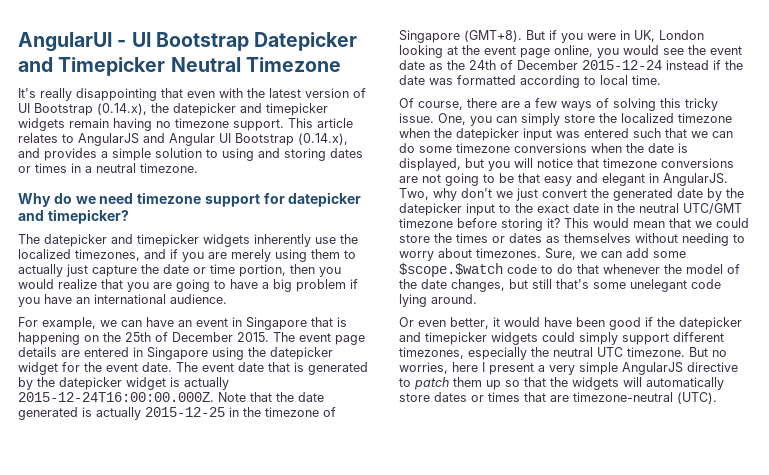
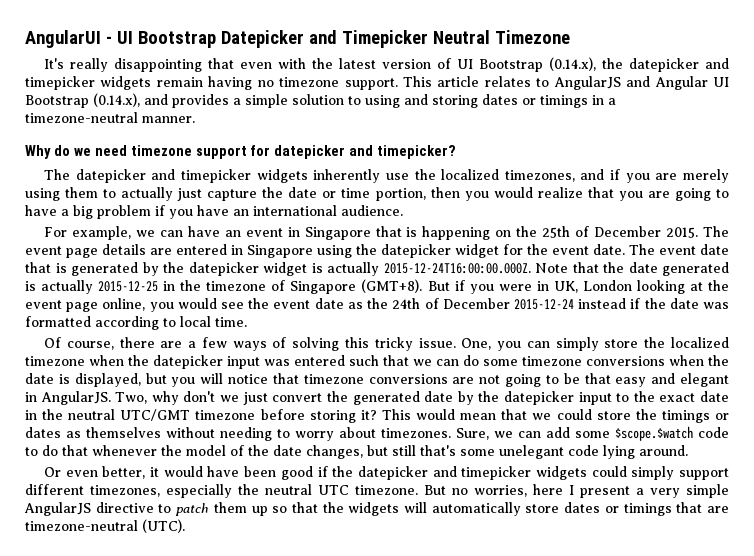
[35,163,67,173] times -> [540,95,588,108] timings
[96,163,198,173] neutral timezone. -> [25,112,195,123] timezone-neutral manner.
[456,233,488,243] times -> [661,410,710,423] timings
[488,392,520,402] times -> [623,503,672,516] timings

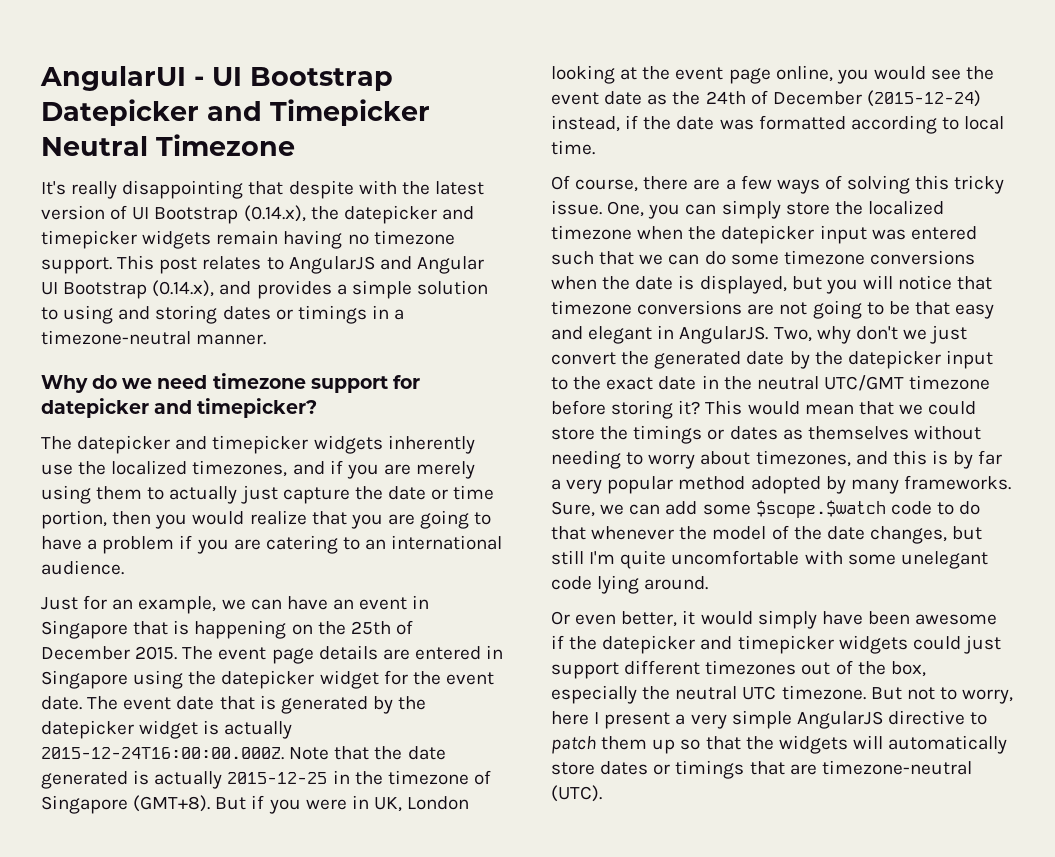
[240,62,273,69] even -> [288,180,354,199] despite
[437,76,480,87] article -> [159,257,198,274] post
[73,205,93,219] big -> (98, 544) none
[197,205,229,216] have -> [233,535,360,554] are catering to
[44,227,68,237] For -> [41,595,134,610] Just for an
[513,298,627,310] 2015-12-24 instead -> [866,90,981,107] [551,115,620,132] (2015-12-24) instead,
[381,428,451,438] timezones. -> [755,450,1003,469] [551,475,1011,494] timezones, and this is by far a very popular method adopted by many frameworks.
[420,445,456,456] that's -> [589,550,843,569] I'm quite uncomfortable with
(203, 471) none -> [757,610,817,629] simply
[280,466,313,480] good -> [915,614,998,625] awesome
[631,466,675,480] simply -> [963,635,1001,654] just
[90,485,160,497] timezones, -> [705,660,926,677] timezones out of the box,
[452,485,527,497] no worries, -> [906,687,1014,704] not to worry,

